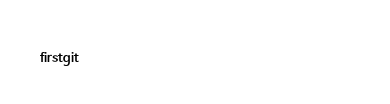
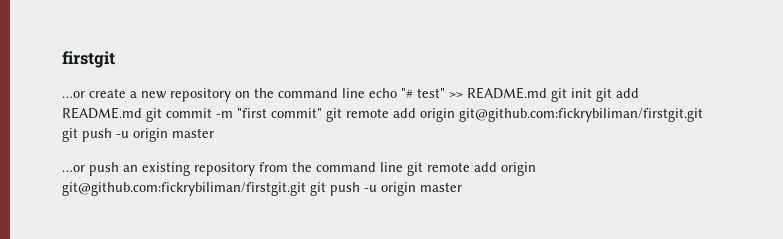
(79, 59) none -> [62,87,639,102] [62,107,703,122] [62,128,214,142] [62,162,536,176] [62,182,462,196] // …or create a new repository on the command line echo "# test" >> README.md git init git add README.md git commit -m "first commit" git remote add origin git@github.com:fickrybiliman/firstgit.git git push -u origin master // …or push an existing repository from the command line git remote add origin git@github.com:fickrybiliman/firstgit.git git push -u origin master

